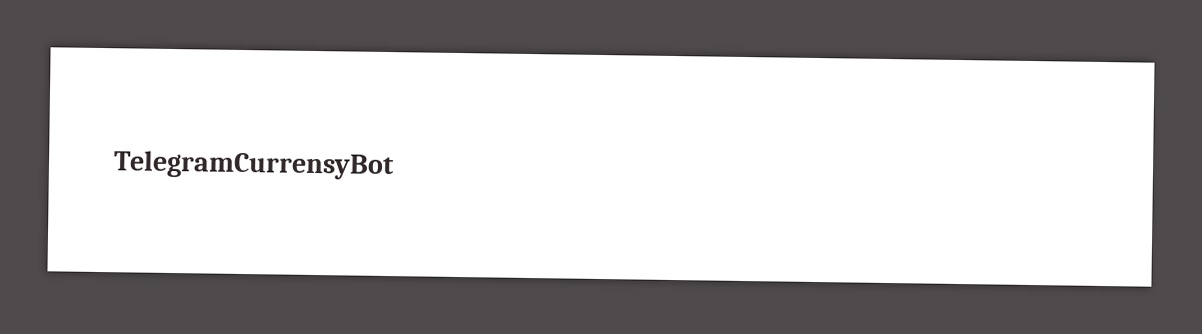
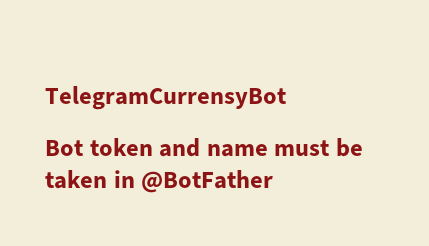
(395, 165) none -> [45,138,364,157] [45,170,274,193] // Bot token and name must be taken in @BotFather

